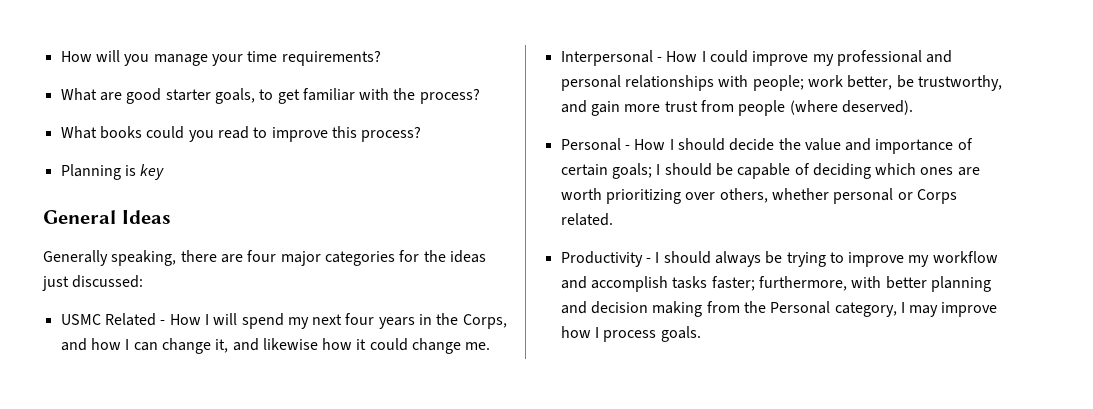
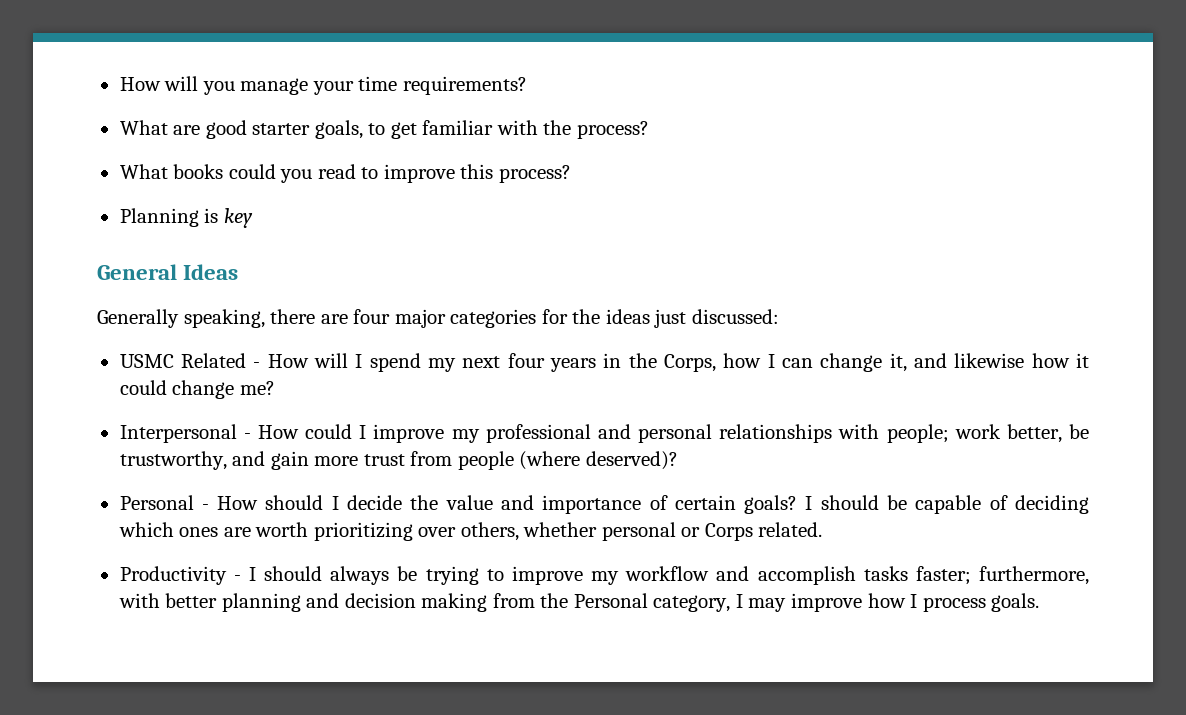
[204,313,238,325] I will -> [313,353,363,368] will I
[60,338,87,351] and -> (716, 363) none
[465,342,491,350] me. -> [239,381,275,395] me?
[701,50,748,63] I could -> [305,424,367,439] could I
[841,100,913,115] deserved). -> [585,451,678,470] deserved)?
[669,138,725,151] I should -> [265,495,339,510] should I
[611,163,652,179] goals; -> [744,495,798,514] goals?

